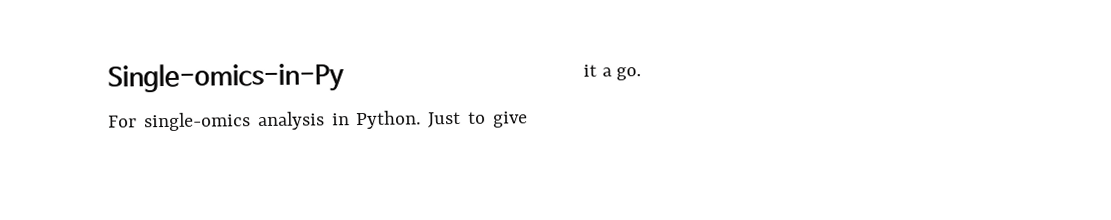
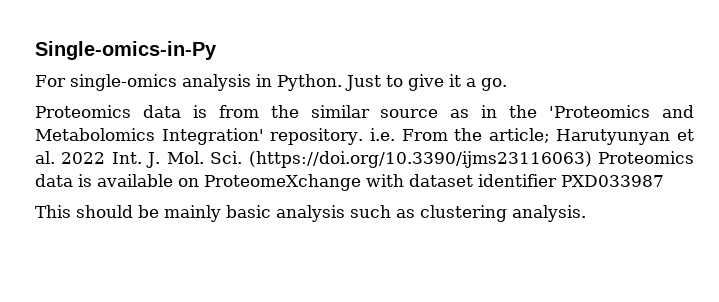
(642, 74) none -> [35,105,695,118] [35,128,694,145] [35,151,694,168] [35,174,664,191] [35,205,586,222] // Proteomics data is from the similar source as in the 'Proteomics and Metabolomics Integration' repository. i.e. From the article; Harutyunyan et al. 2022 Int. J. Mol. Sci. (https://doi.org/10.3390/ijms23116063) Proteomics data is available on ProteomeXchange with dataset identifier PXD033987 // This should be mainly basic analysis such as clustering analysis.

